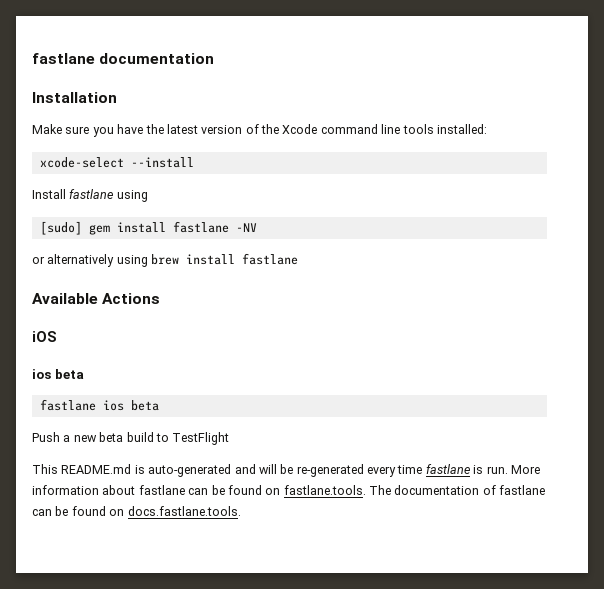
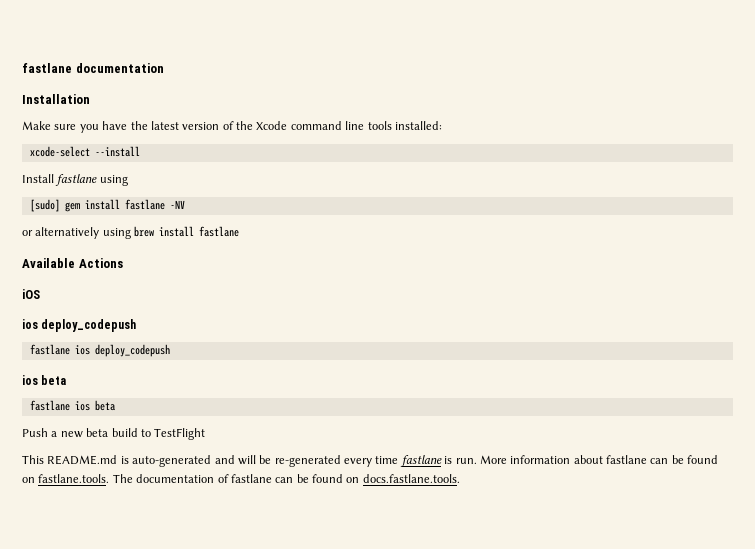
(57, 336) none -> [22,319,137,332] [29,344,170,357] // ios deploy_codepush // fastlane ios deploy_codepush

